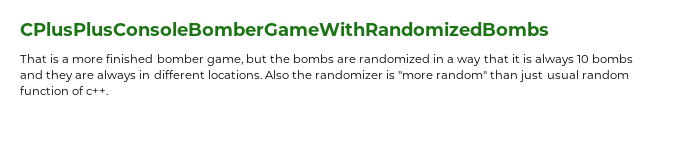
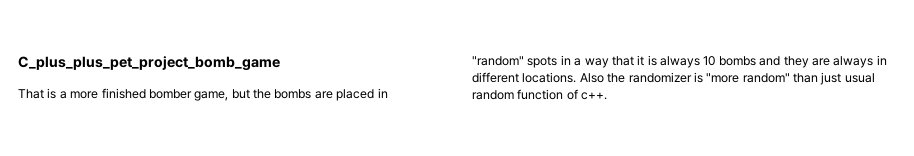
[20,21,549,36] CPlusPlusConsoleBomberGameWithRandomizedBombs -> [18,56,280,71] C_plus_plus_pet_project_bomb_game
[359,54,431,63] randomized -> [336,88,388,101] [472,56,558,68] placed in "random" spots

